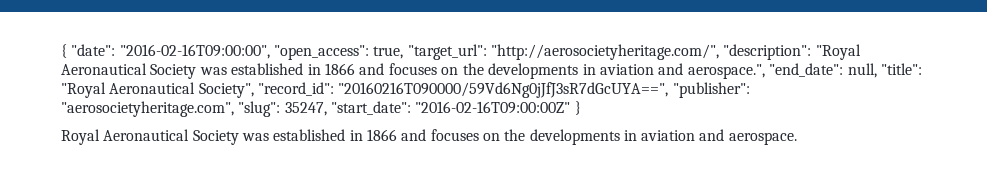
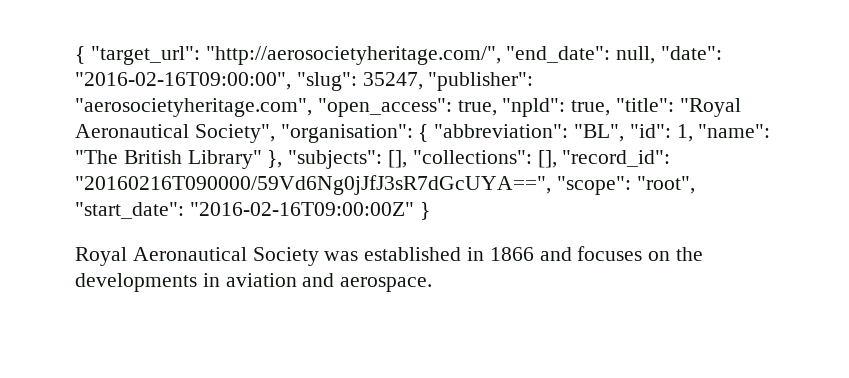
[61,44,861,60] [61,63,922,79] [61,82,750,98] [61,101,327,117] { "date": "2016-02-16T09:00:00", "open_access": true, "target_url": "http://aerosocietyheritage.com/", "description": "Royal Aeronautical Society was established in 1866 and focuses on the developments in aviation and aerospace.", "end_date": null, "title": "Royal Aeronautical Society", "record_id": "20160216T090000/59Vd6Ng0jJfJ3sR7dGcUYA==", "publisher": "aerosocietyheritage.com", "slug": 35247, -> [75,46,723,65] [75,72,534,91] [75,98,741,117] [75,124,771,143] [75,150,671,169] [75,175,695,195] { "target_url": "http://aerosocietyheritage.com/", "end_date": null, "date": "2016-02-16T09:00:00", "slug": 35247, "publisher": "aerosocietyheritage.com", "open_access": true, "npld": true, "title": "Royal Aeronautical Society", "organisation": { "abbreviation": "BL", "id": 1, "name": "The British Library" }, "subjects": [], "collections": [], "record_id": "20160216T090000/59Vd6Ng0jJfJ3sR7dGcUYA==", "scope": "root",

